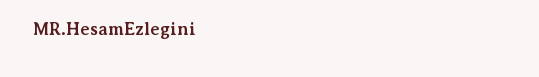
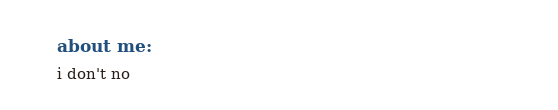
[33,22,196,39] MR.HesamEzlegini -> [57,39,152,52] [57,67,130,79] about me: // i don't no

